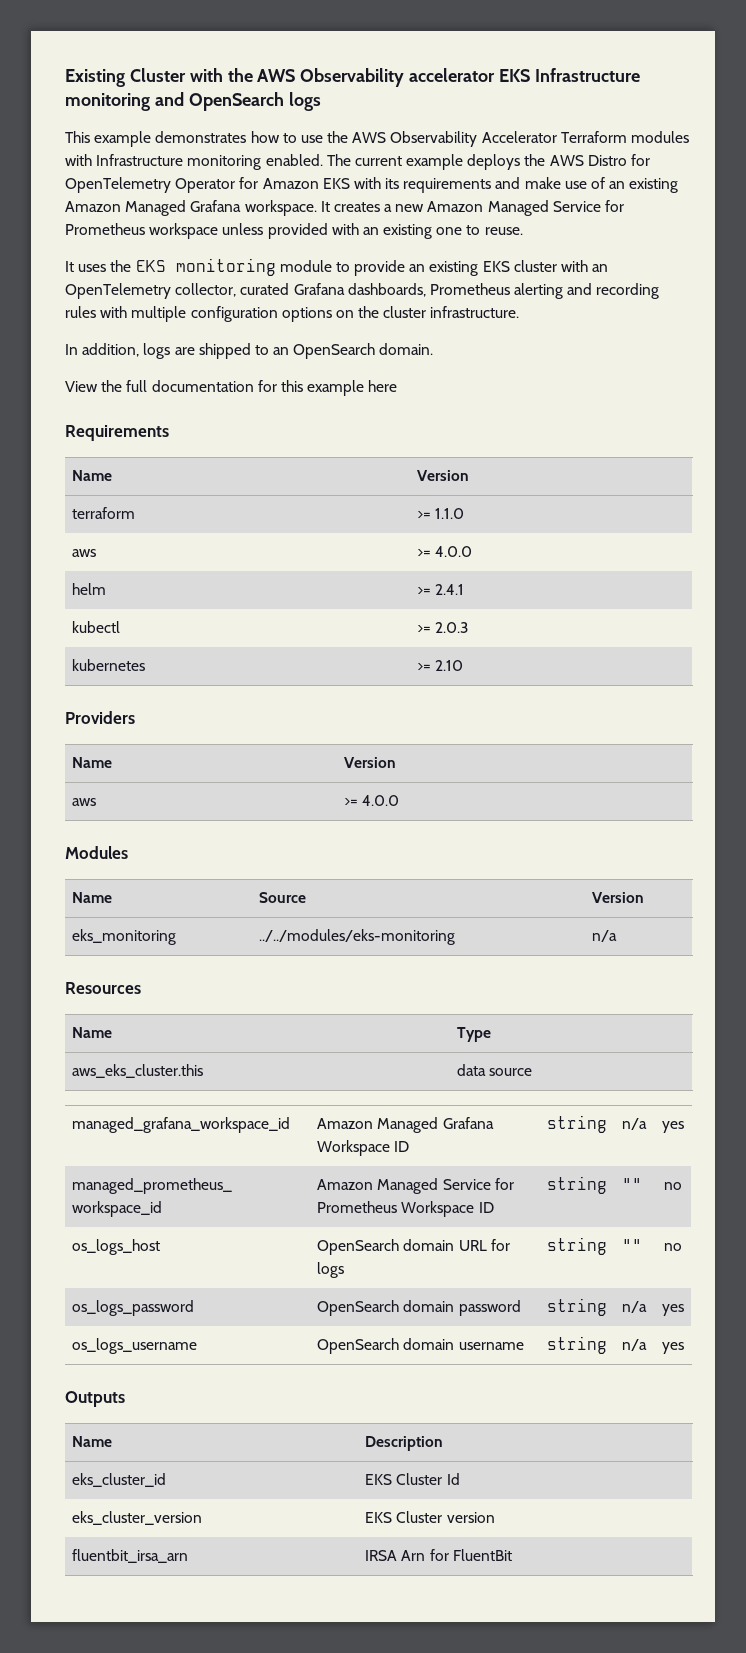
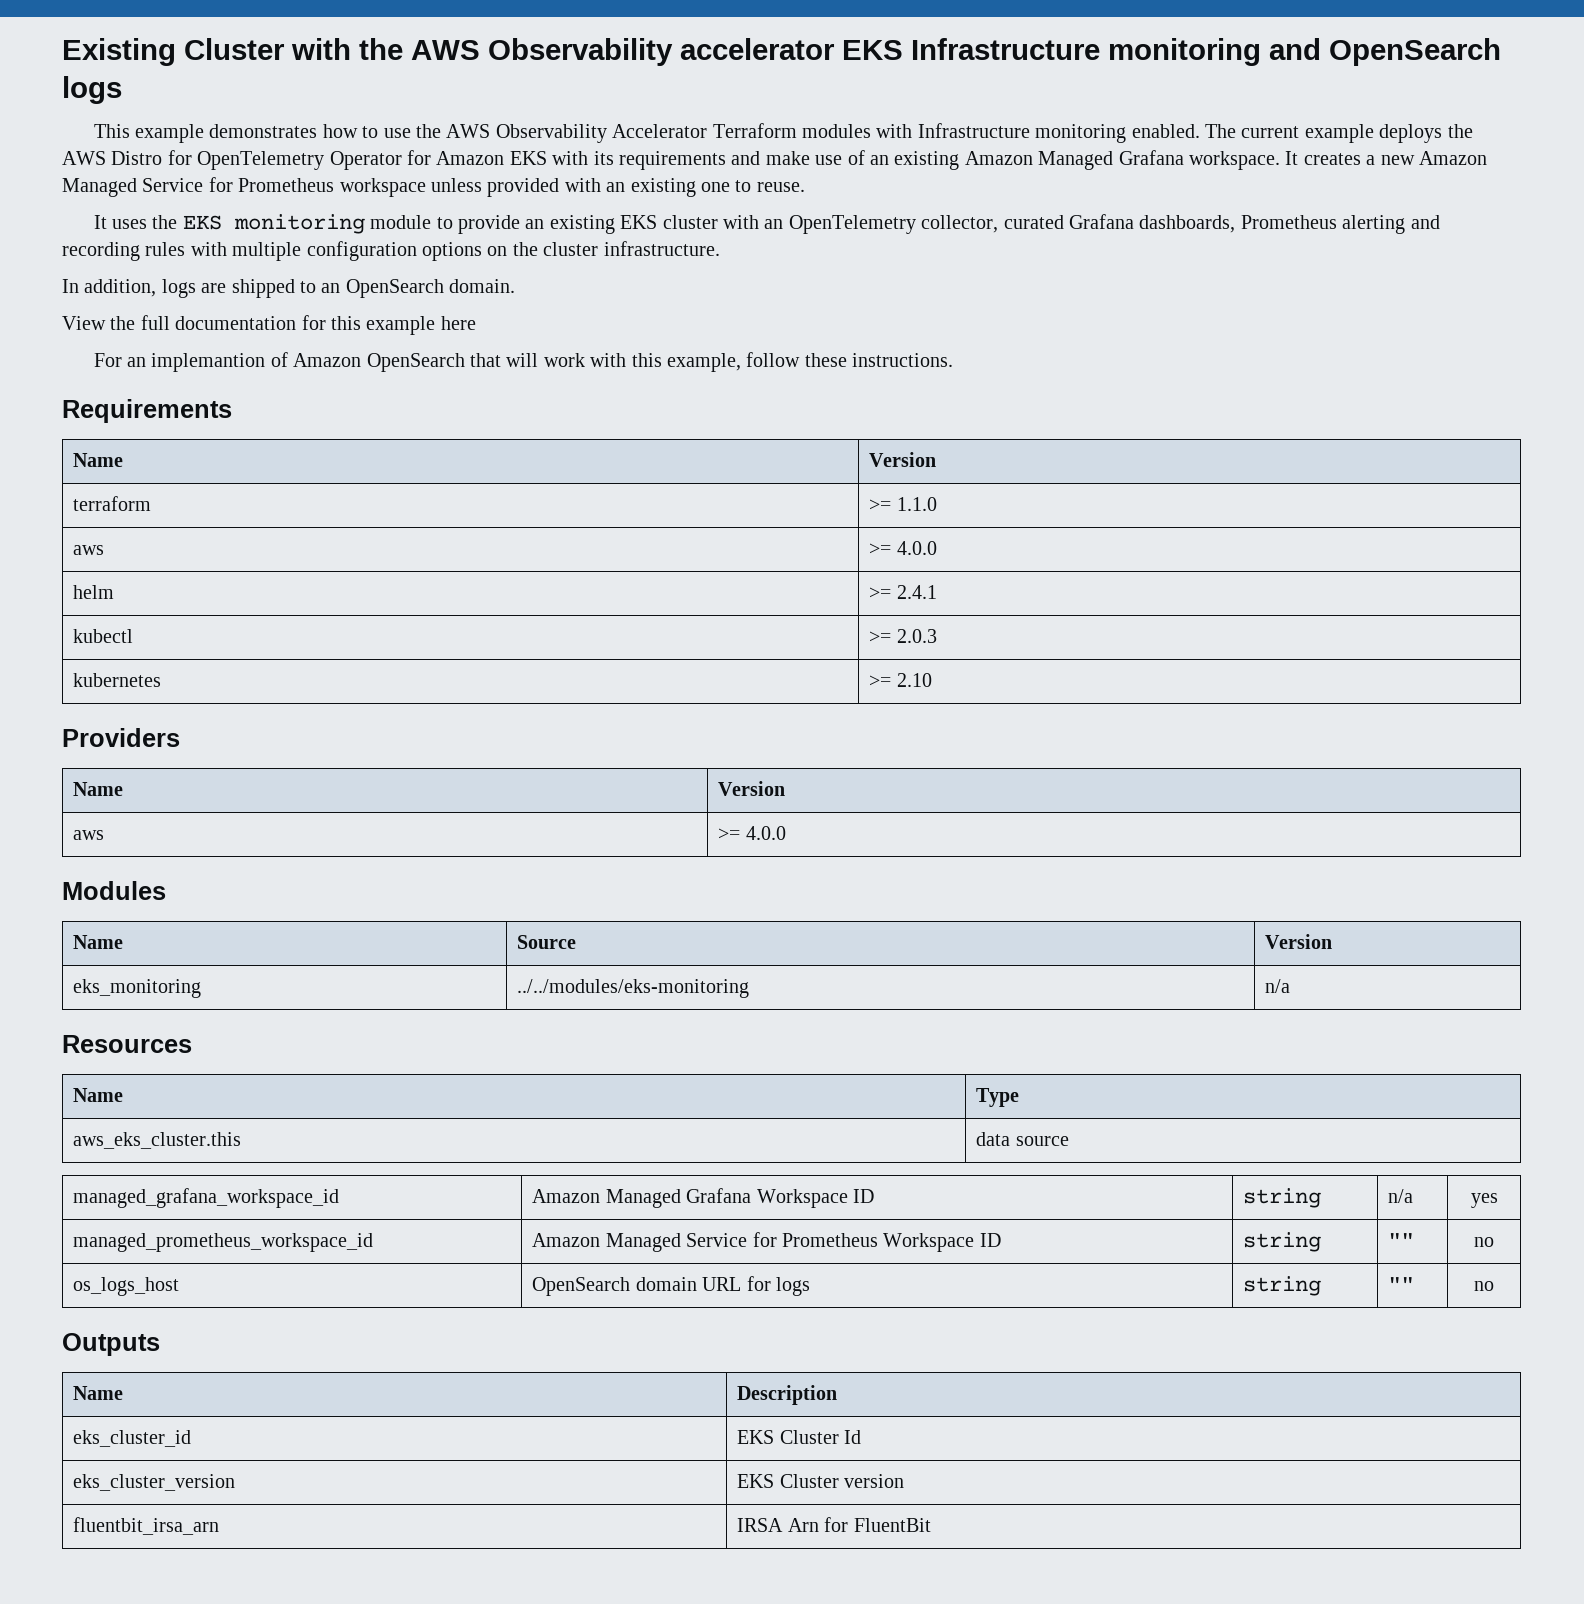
(398, 386) none -> [93,352,954,372] // For an implemantion of Amazon OpenSearch that will work with this example, follow these instructions.
[72,1300,195,1316] [317,1300,521,1316] [547,1298,608,1316] [622,1301,648,1313] [662,1304,684,1316] [72,1338,198,1354] [317,1338,524,1354] [547,1336,608,1354] [622,1339,648,1351] [662,1342,684,1354] // os_logs_password | OpenSearch domain password | string | n/a | yes // os_logs_username | OpenSearch domain username | string | n/a | yes -> (1494, 1286) none

